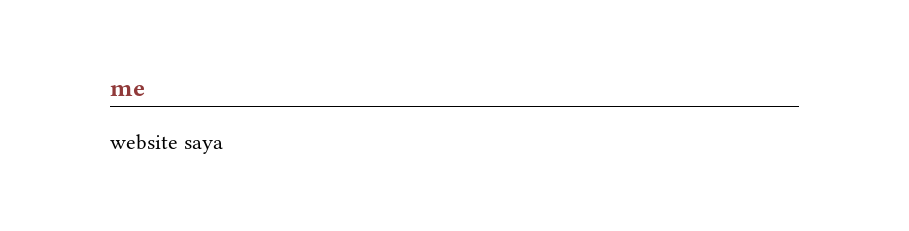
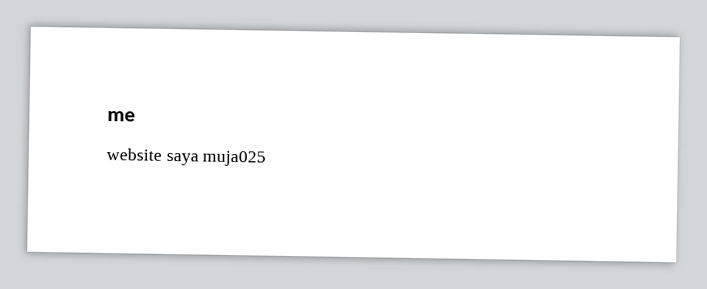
(223, 147) none -> [202,150,267,167] muja025

